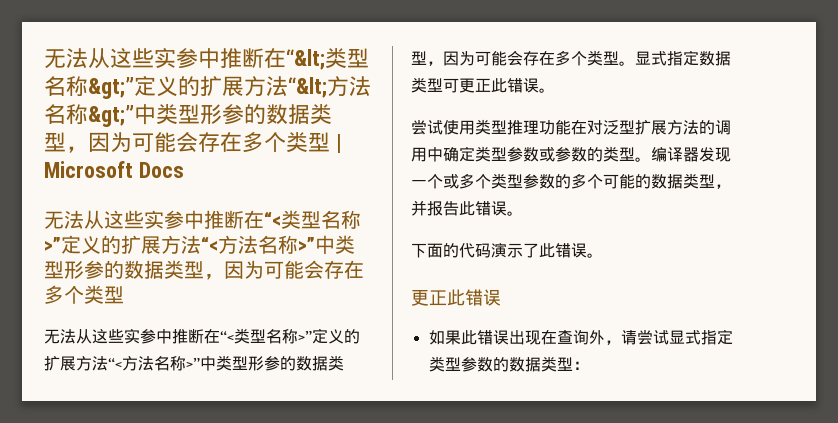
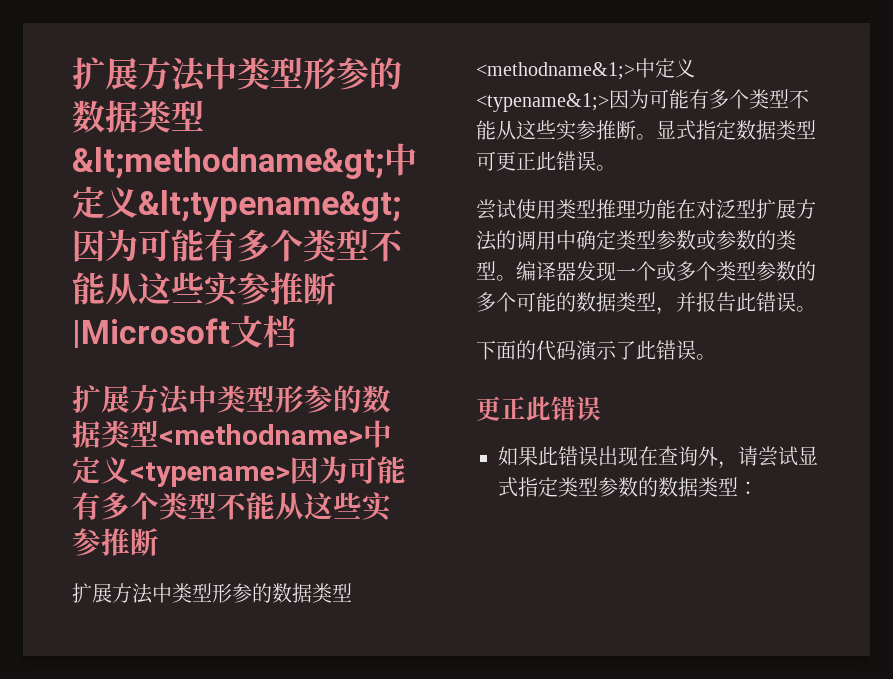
[44,48,369,70] [44,76,371,99] [44,104,332,127] [44,132,342,153] [44,161,184,178] [44,210,361,229] [44,235,355,254] [44,260,364,280] [44,285,124,304] [44,328,360,344] [44,355,344,371] [411,50,619,66] 无法从这些实参中推断在“&lt;类型名称&gt;”定义的扩展方法“&lt;方法名称&gt;”中类型形参的数据类型，因为可能会存在多个类型 | Microsoft Docs // 无法从这些实参中推断在“<类型名称>”定义的扩展方法“<方法名称>”中类型形参的数据类型，因为可能会存在多个类型 // 无法从这些实参中推断在“<类型名称>”定义的扩展方法“<方法名称>”中类型形参的数据类型，因为可能会存在多个类型 -> [72,57,402,92] [72,100,204,133] [72,143,417,179] [72,186,401,222] [72,229,404,262] [72,272,336,307] [72,315,296,348] [72,384,391,415] [72,420,392,448] [72,456,406,487] [72,492,392,522] [72,528,159,556] [72,583,352,604] [476,58,695,80] [476,89,809,112] [476,120,636,141] 扩展方法中类型形参的数据类型&lt;methodname&gt;中定义&lt;typename&gt;因为可能有多个类型不能从这些实参推断|Microsoft文档 // 扩展方法中类型形参的数据类型<methodname>中定义<typename>因为可能有多个类型不能从这些实参推断 // 扩展方法中类型形参的数据类型<methodname&1;>中定义<typename&1;>因为可能有多个类型不能从这些实参推断

